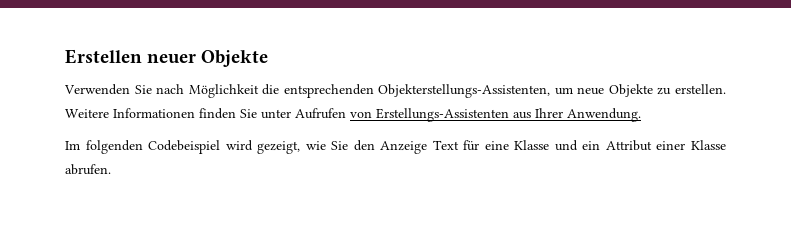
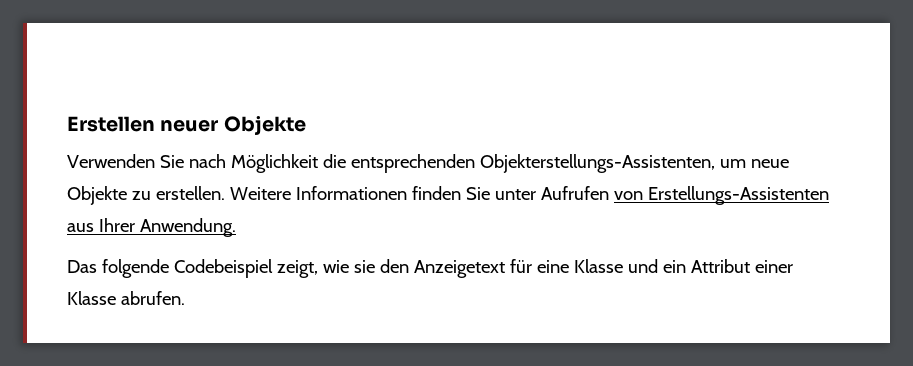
[65,140,459,154] Im folgenden Codebeispiel wird gezeigt, wie Sie den Anzeige Text -> [67,259,505,278] Das folgende Codebeispiel zeigt, wie sie den Anzeigetext

